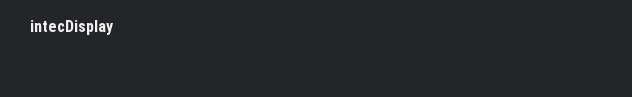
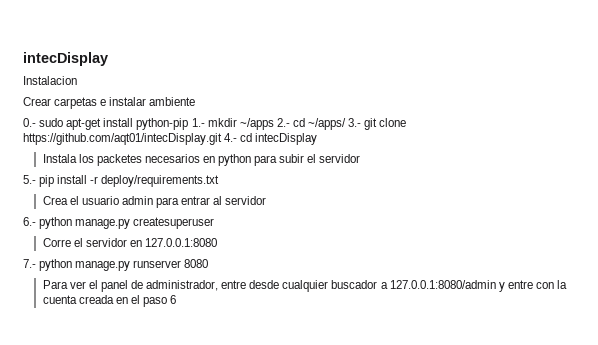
[30,20,114,35] intecDisplay -> [23,52,108,66] [23,76,77,85] [23,97,196,109] [23,118,407,130] [23,133,318,145] [42,154,361,166] [23,175,220,187] [42,196,267,208] [23,217,215,229] [42,238,217,247] [23,259,209,271] [42,280,568,292] [42,295,177,307] intecDisplay // Instalacion // Crear carpetas e instalar ambiente // 0.- sudo apt-get install python-pip 1.- mkdir ~/apps 2.- cd ~/apps/ 3.- git clone https://github.com/aqt01/intecDisplay.git 4.- cd intecDisplay // Instala los packetes necesarios en python para subir el servidor // 5.- pip install -r deploy/requirements.txt // Crea el usuario admin para entrar al servidor // 6.- python manage.py createsuperuser // Corre el servidor en 127.0.0.1:8080 // 7.- python manage.py runserver 8080 // Para ver el panel de administrador, entre desde cualquier buscador a 127.0.0.1:8080/admin y entre con la cuenta creada en el paso 6

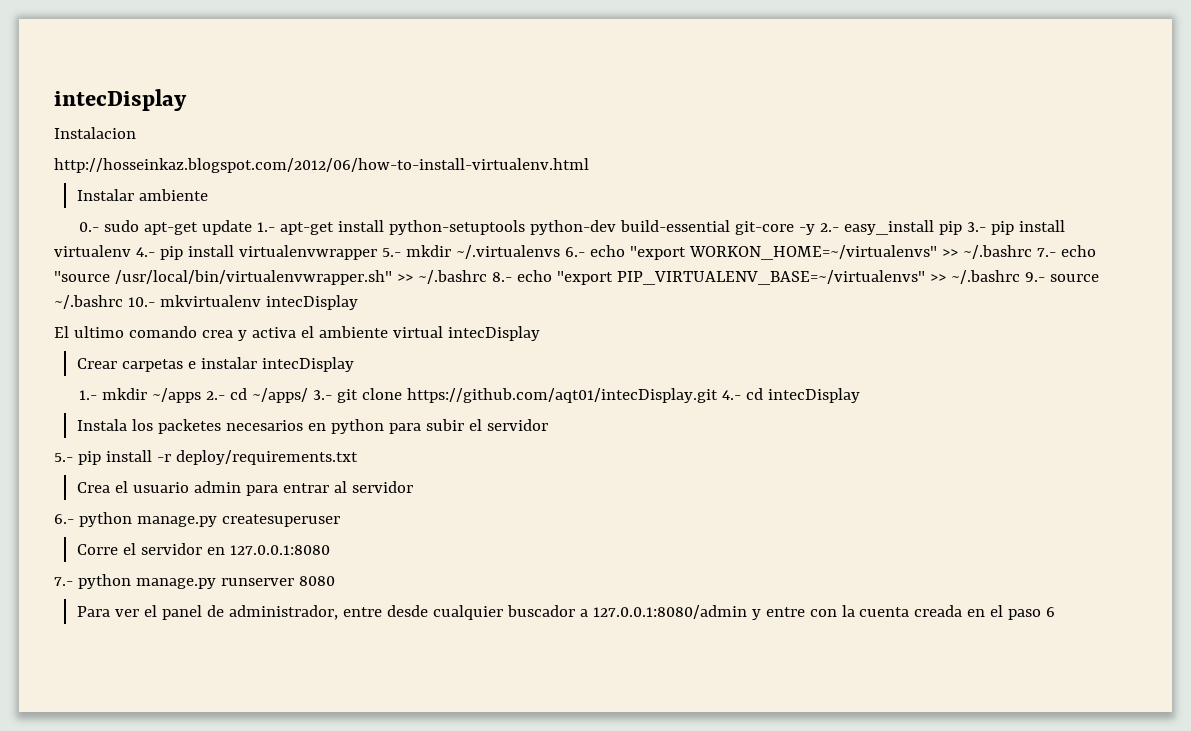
[23,97,196,109] [23,118,189,130] Crear carpetas e instalar ambiente // 0.- sudo apt-get install python-pip -> [54,158,589,173] [76,189,208,201] [78,220,1065,235] [54,245,1096,260] [54,270,1099,285] [54,295,358,310] [54,326,540,341] [76,357,354,372] http://hosseinkaz.blogspot.com/2012/06/how-to-install-virtualenv.html // Instalar ambiente // 0.- sudo apt-get update 1.- apt-get install python-setuptools python-dev build-essential git-core -y 2.- easy_install pip 3.- pip install virtualenv 4.- pip install virtualenvwrapper 5.- mkdir ~/.virtualenvs 6.- echo "export WORKON_HOME=~/virtualenvs" >> ~/.bashrc 7.- echo "source /usr/local/bin/virtualenvwrapper.sh" >> ~/.bashrc 8.- echo "export PIP_VIRTUALENV_BASE=~/virtualenvs" >> ~/.bashrc 9.- source ~/.bashrc 10.- mkvirtualenv intecDisplay // El ultimo comando crea y activa el ambiente virtual intecDisplay // Crear carpetas e instalar intecDisplay //

